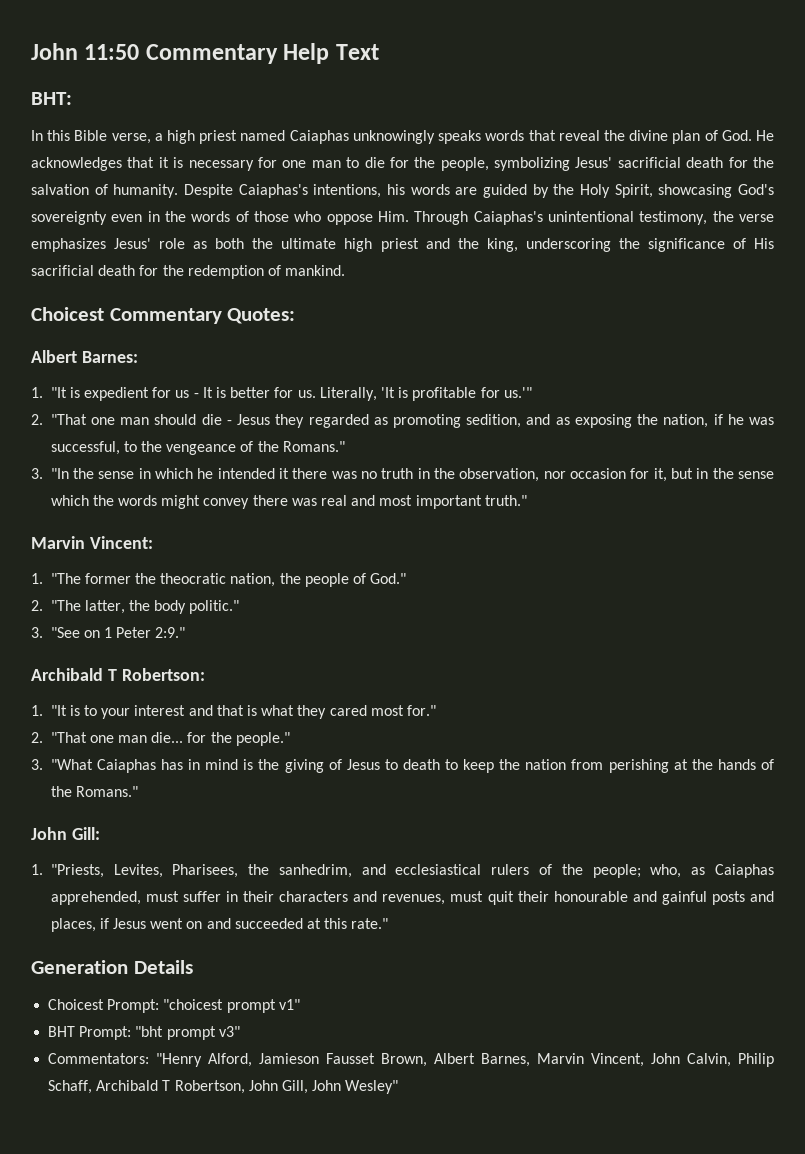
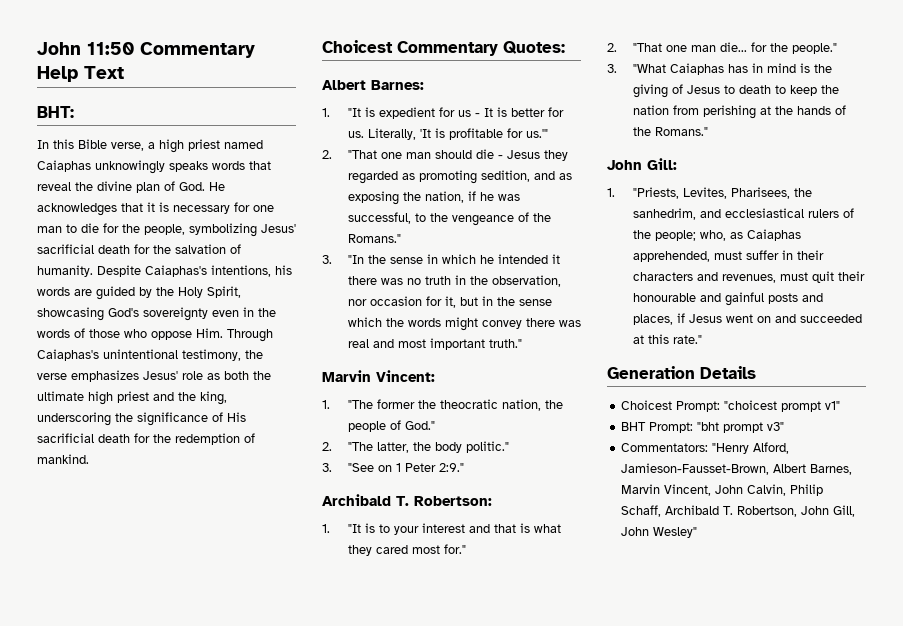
[107,669,117,681] T -> [396,496,409,506] T.
[259,1053,428,1067] Jamieson Fausset Brown, -> [621,463,770,475] Jamieson-Fausset-Brown,
[162,1080,171,1091] T -> [723,506,734,515] T.

